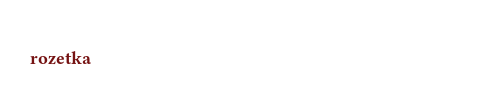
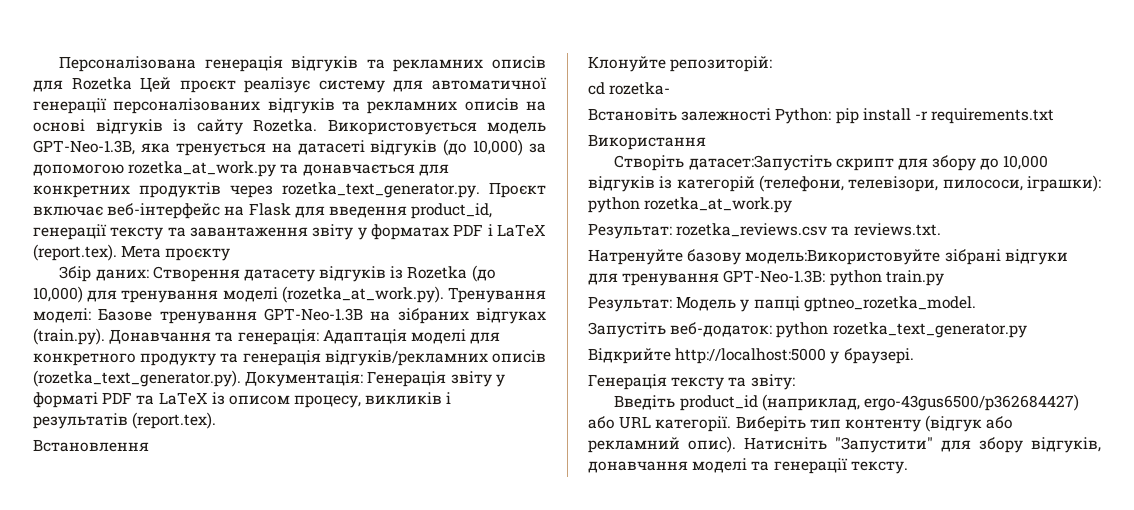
[30,51,92,65] rozetka -> [59,56,546,72] [33,77,547,93] [33,98,546,114] [33,119,546,135] [33,139,546,156] [33,161,449,177] [33,182,546,198] [33,203,493,219] [33,224,546,240] [33,244,231,261] [59,265,496,282] [33,286,546,303] [33,308,546,324] [33,328,501,345] [33,350,546,366] [33,370,505,387] [33,392,452,408] [33,412,217,429] [33,439,149,452] [588,56,773,72] [588,82,671,95] [588,108,1055,124] [588,134,706,150] [614,155,1049,171] [588,175,1101,192] [588,197,793,213] [588,223,941,239] [588,249,1068,265] [588,270,944,286] [588,296,976,312] [588,322,1027,338] [588,348,914,364] [588,374,795,390] [614,394,1079,411] [588,415,1014,432] [588,436,1101,453] [588,458,908,474] Персоналізована генерація відгуків та рекламних описів для Rozetka Цей проєкт реалізує систему для автоматичної генерації персоналізованих відгуків та рекламних описів на основі відгуків із сайту Rozetka. Використовується модель GPT-Neo-1.3B, яка тренується на датасеті відгуків (до 10,000) за допомогою rozetka_at_work.py та донавчається для конкретних продуктів через rozetka_text_generator.py. Проєкт включає веб-інтерфейс на Flask для введення product_id, генерації тексту та завантаження звіту у форматах PDF і LaTeX (report.tex). Мета проєкту // Збір даних: Створення датасету відгуків із Rozetka (до 10,000) для тренування моделі (rozetka_at_work.py). Тренування моделі: Базове тренування GPT-Neo-1.3B на зібраних відгуках (train.py). Донавчання та генерація: Адаптація моделі для конкретного продукту та генерація відгуків/рекламних описів (rozetka_text_generator.py). Документація: Генерація звіту у форматі PDF та LaTeX із описом процесу, викликів і результатів (report.tex). // Встановлення // Клонуйте репозиторій: // cd rozetka- // Встановіть залежності Python: pip install -r requirements.txt // Використання // Створіть датасет:Запустіть скрипт для збору до 10,000 відгуків із категорій (телефони, телевізори, пилососи, іграшки): python rozetka_at_work.py // Результат: rozetka_reviews.csv та reviews.txt. // Натренуйте базову модель:Використовуйте зібрані відгуки для тренування GPT-Neo-1.3B: python train.py // Результат: Модель у папці gptneo_rozetka_model. // Запустіть веб-додаток: python rozetka_text_generator.py // Відкрийте http://localhost:5000 у браузері. // Генерація тексту та звіту: // Введіть product_id (наприклад, ergo-43gus6500/p362684427) або URL категорії. Виберіть тип контенту (відгук або рекламний опис). Натисніть "Запустити" для збору відгуків, донавчання моделі та генерації тексту.

